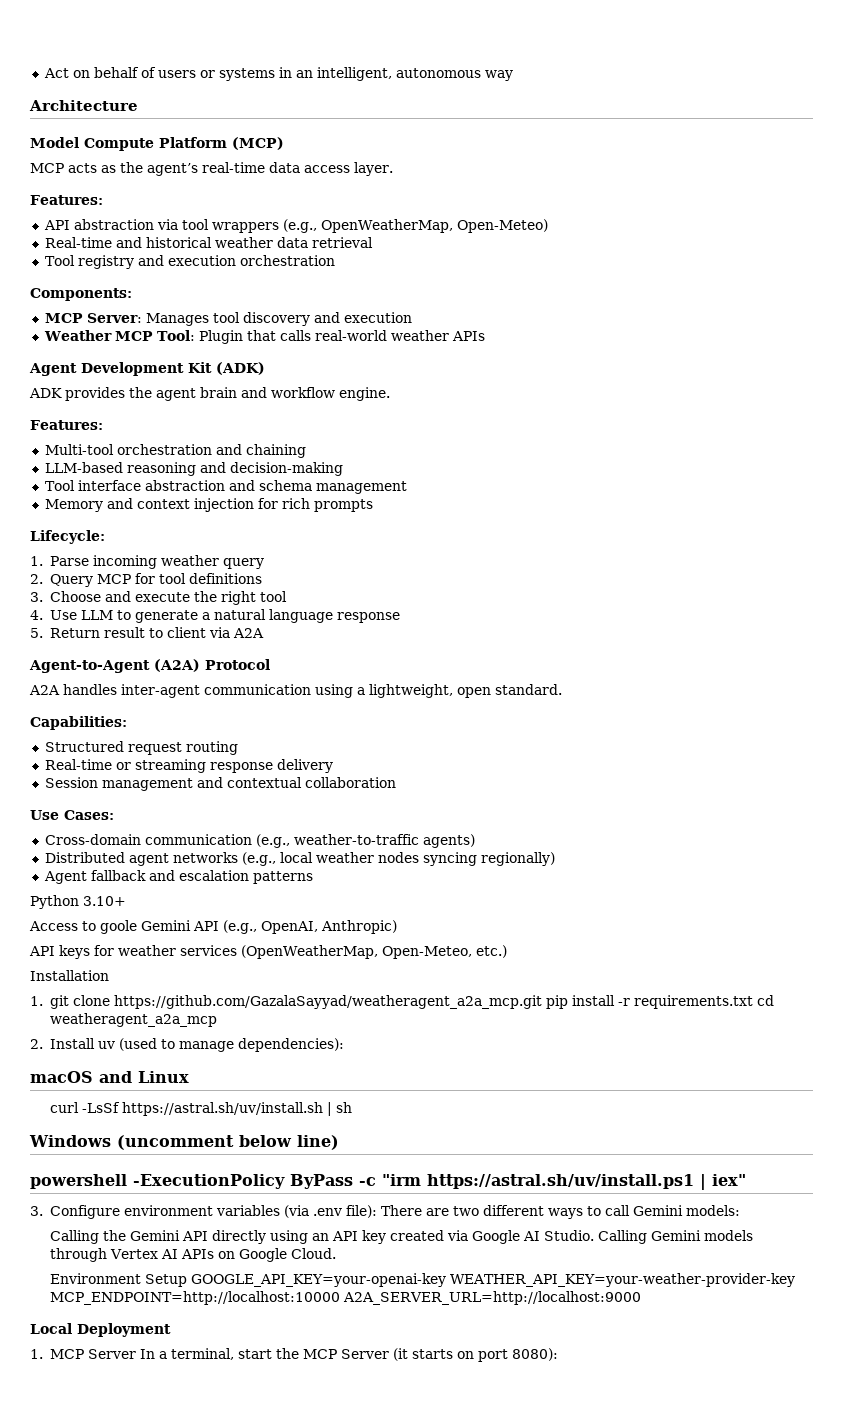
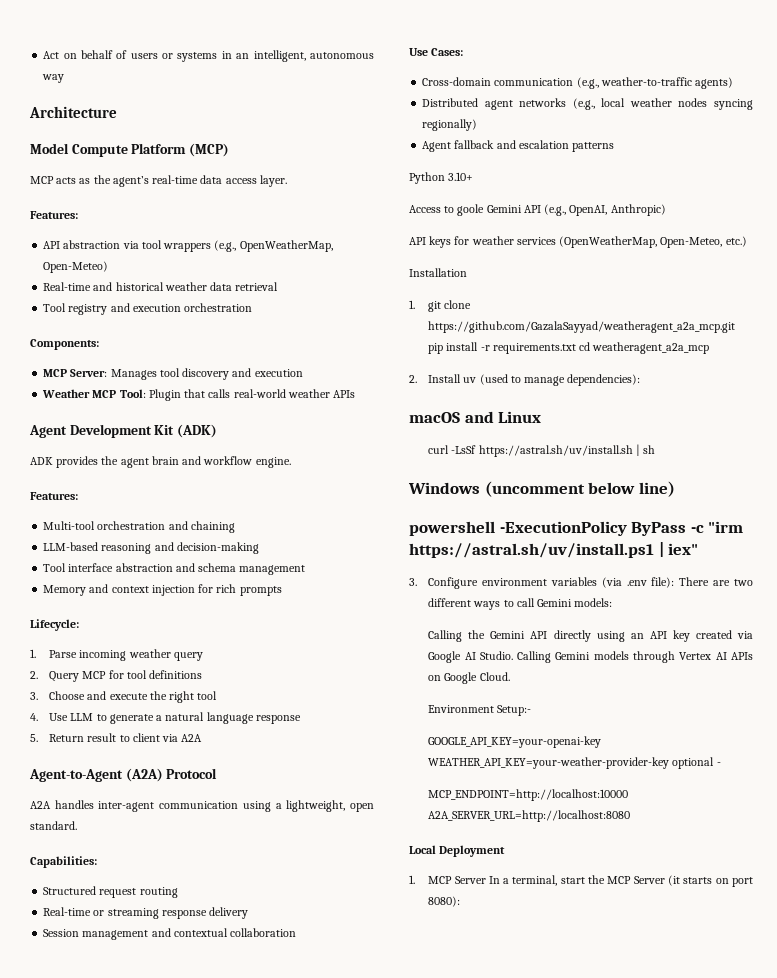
[144,1274,187,1287] Setup -> [497,705,532,716] Setup:- //
[49,1291,641,1305] MCP_ENDPOINT=http://localhost:10000 A2A_SERVER_URL=http://localhost:9000 -> [672,757,721,769] [428,789,629,801] [428,810,631,822] optional - // MCP_ENDPOINT=http://localhost:10000 A2A_SERVER_URL=http://localhost:8080

